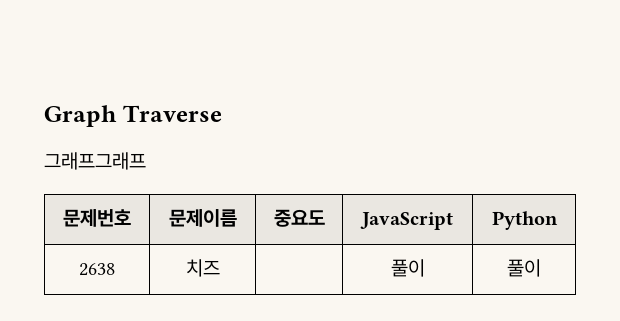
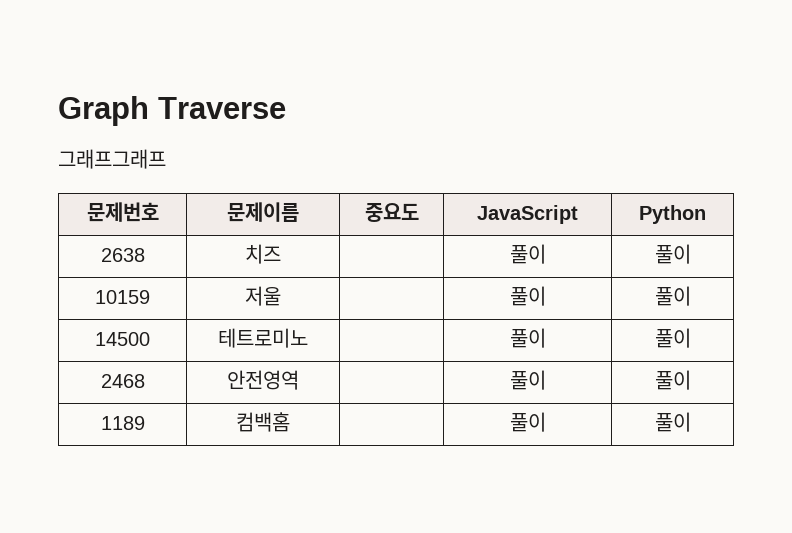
(541, 268) none -> [95,290,150,304] [245,286,281,306] [509,286,546,306] [654,286,691,306] [95,332,150,346] [218,328,308,348] [509,328,546,348] [654,328,691,348] [100,374,145,388] [227,370,299,390] [509,370,546,390] [654,370,691,390] [100,416,145,430] [236,412,290,432] [509,412,546,432] [654,412,691,432] // 10159 | 저울 | | 풀이 | 풀이 // 14500 | 테트로미노 | | 풀이 | 풀이 // 2468 | 안전영역 | | 풀이 | 풀이 // 1189 | 컴백홈 | | 풀이 | 풀이

